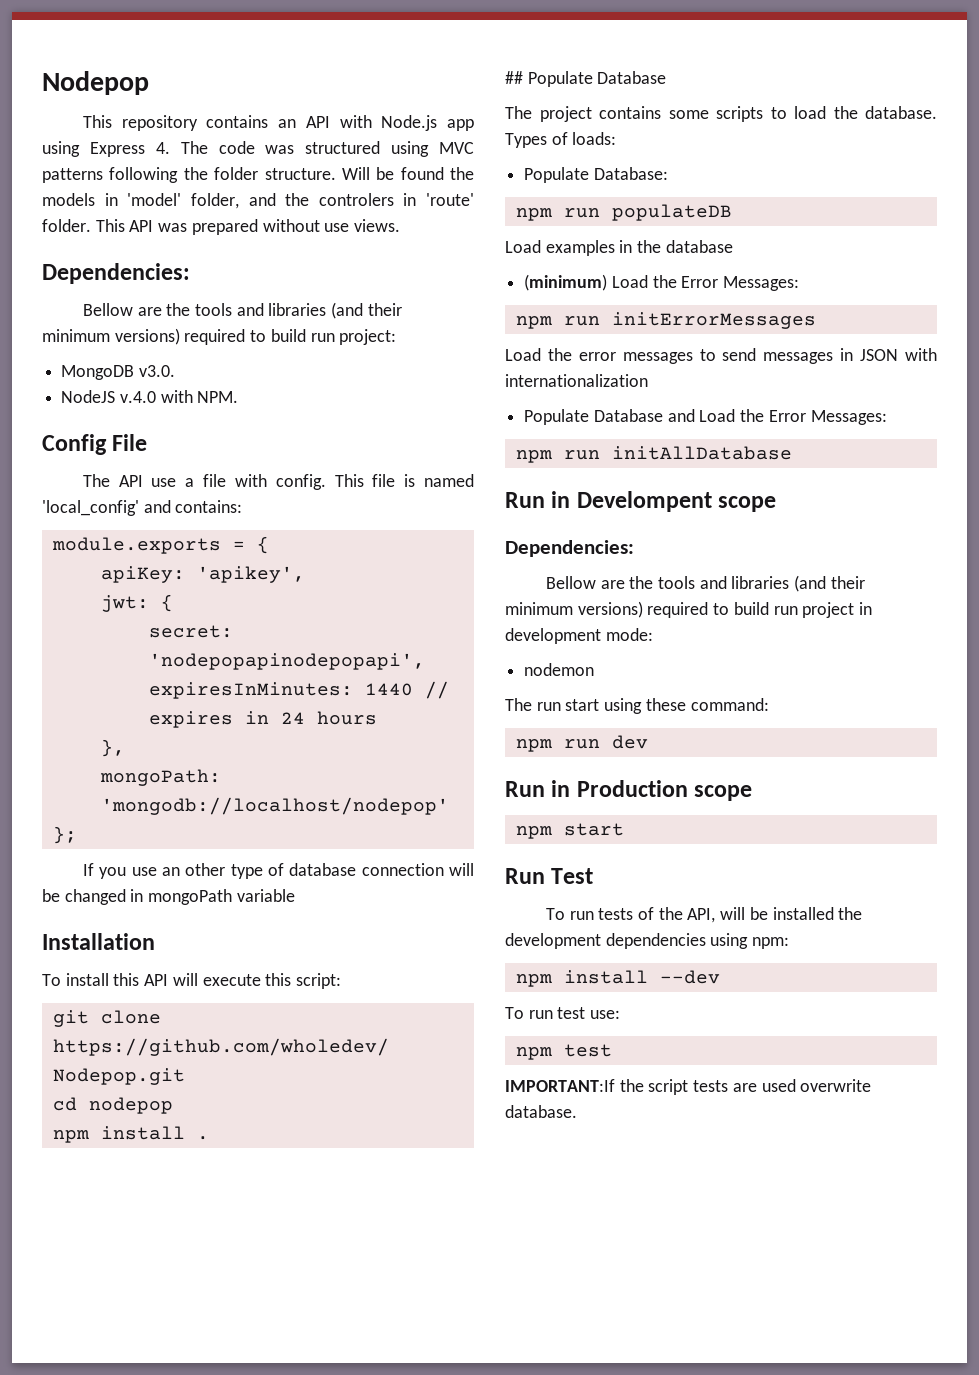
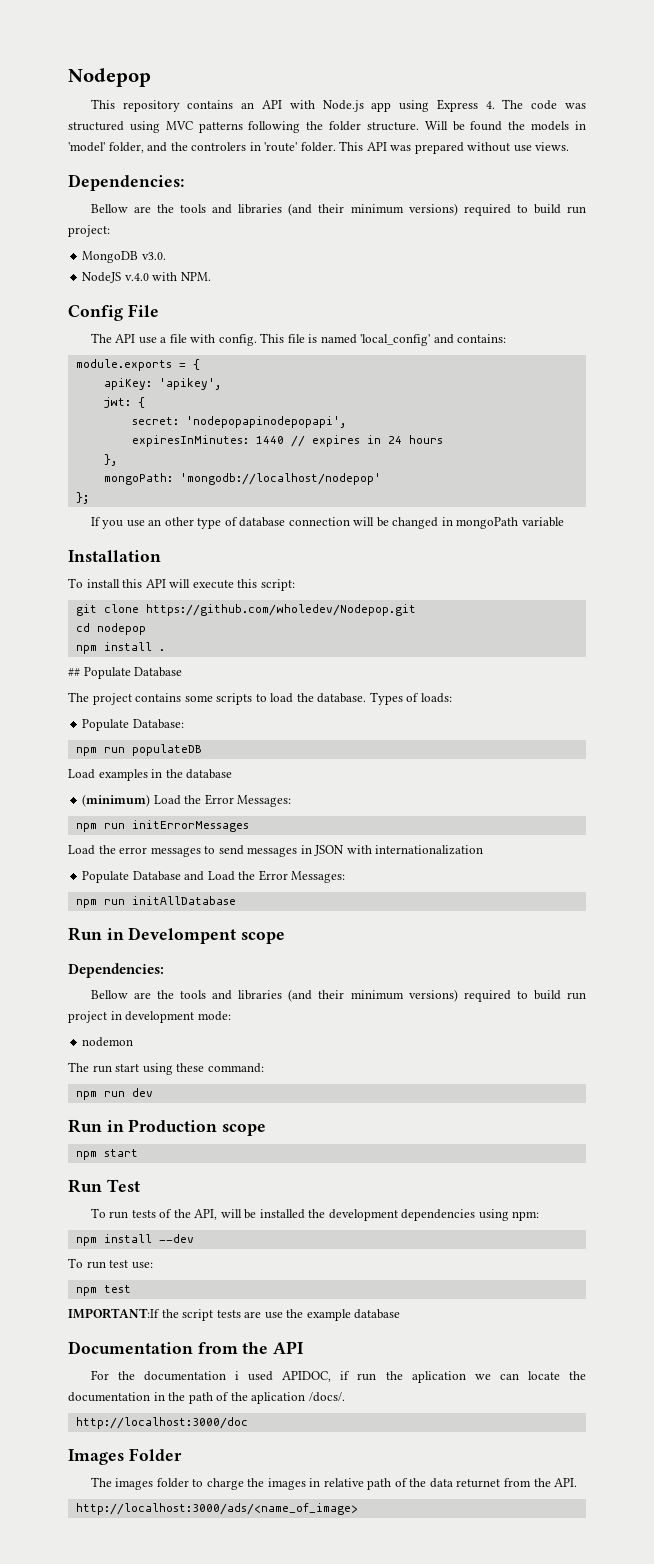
[761,1079,872,1092] [505,1105,577,1118] used overwrite database. -> [264,1309,401,1321] [68,1341,305,1354] [90,1370,586,1383] [68,1392,345,1404] [75,1417,248,1429] [68,1448,182,1465] [90,1477,578,1490] [75,1503,358,1515] use the example database // Documentation from the API // For the documentation i used APIDOC, if run the aplication we can locate the documentation in the path of the aplication /docs/. // http://localhost:3000/doc // Images Folder // The images folder to charge the images in relative path of the data returnet from the API. // http://localhost:3000/ads/<name_of_image>

